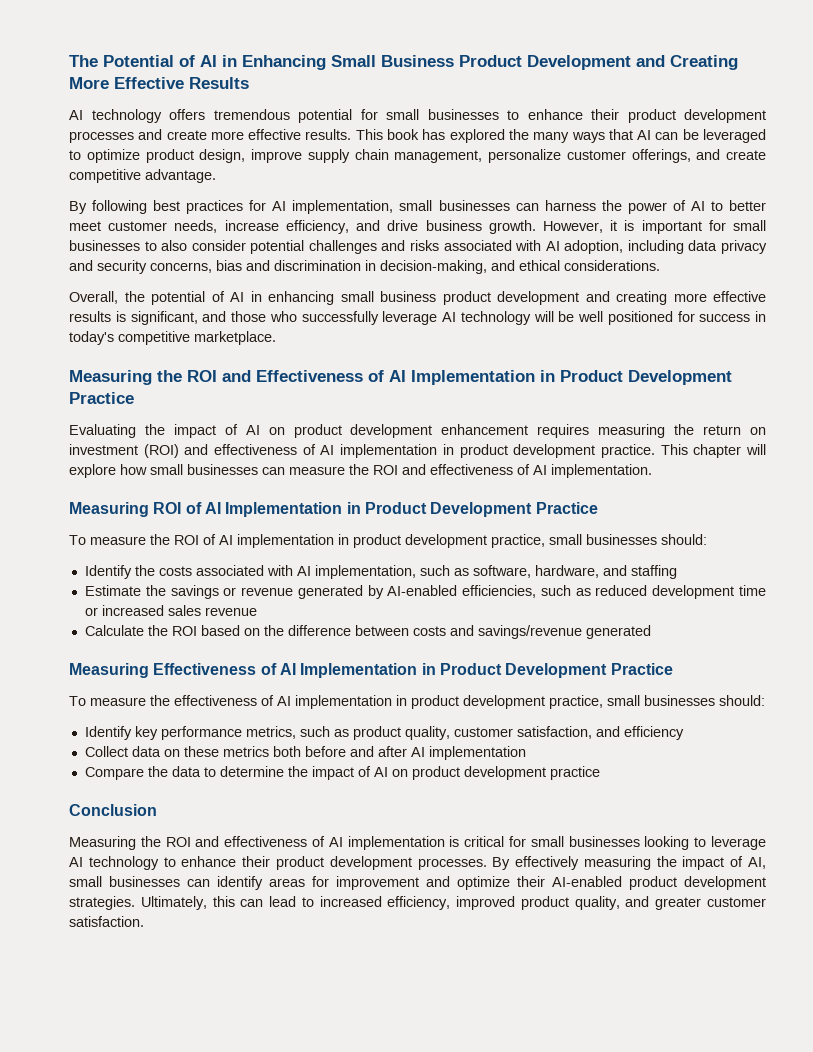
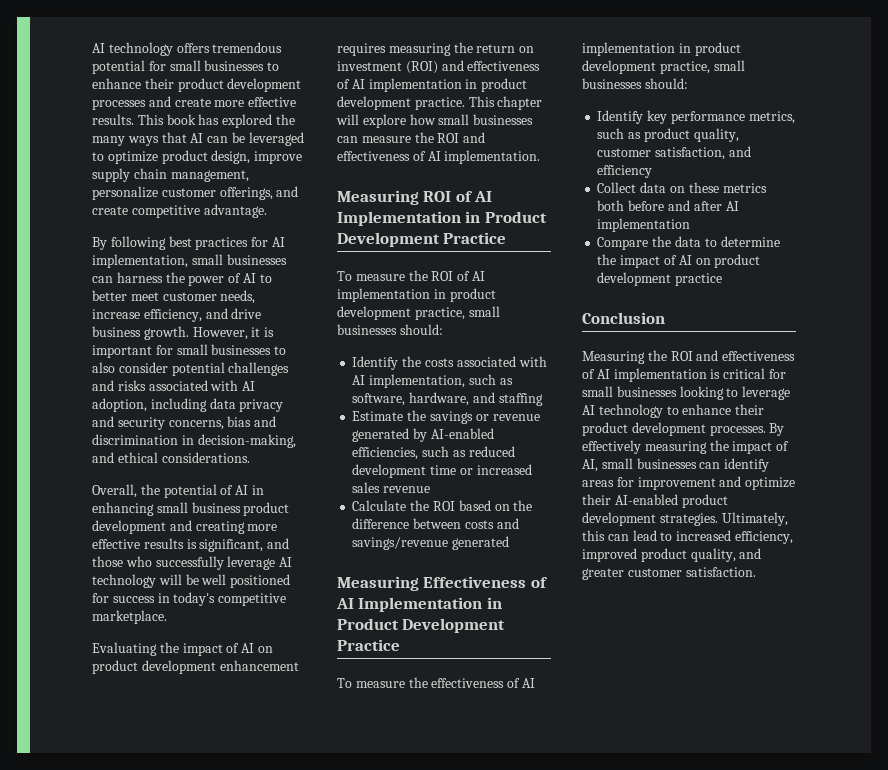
[69,55,738,70] [69,77,249,89] The Potential of AI in Enhancing Small Business Product Development and Creating More Effective Results // -> (92, 48) none
[69,370,732,385] [69,392,134,404] // Measuring the ROI and Effectiveness of AI Implementation in Product Development Practice -> (167, 617) none

